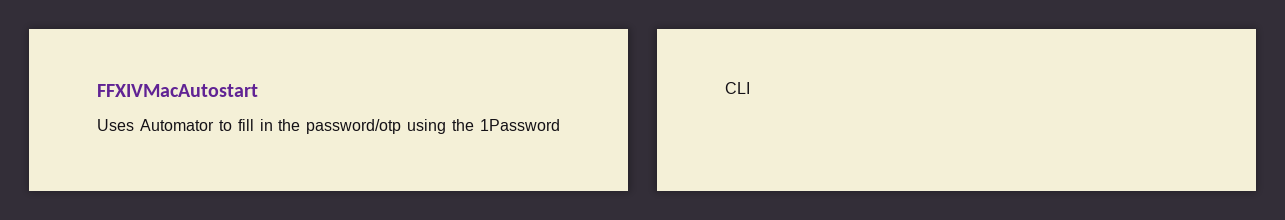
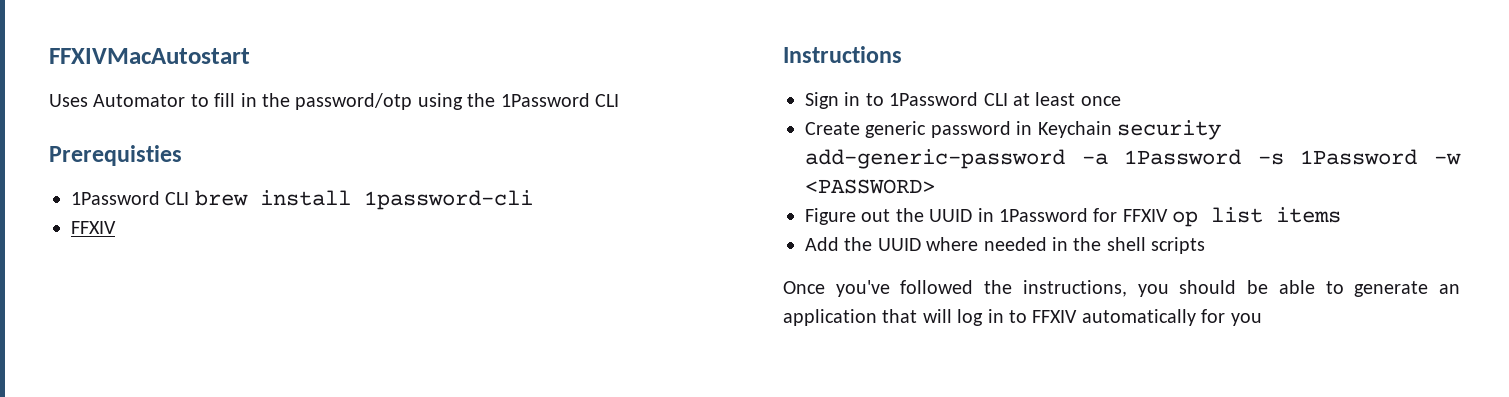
(750, 88) none -> [49,145,182,166] [71,190,533,210] [71,221,116,234] [783,46,902,63] [805,92,1121,109] [805,120,1221,140] [805,149,1461,169] [805,179,935,194] [805,207,1342,227] [805,237,1206,254] [783,280,1460,297] [783,309,1262,326] // Prerequisties // 1Password CLI brew install 1password-cli // FFXIV // Instructions // Sign in to 1Password CLI at least once // Create generic password in Keychain security add-generic-password -a 1Password -s 1Password -w <PASSWORD> // Figure out the UUID in 1Password for FFXIV op list items // Add the UUID where needed in the shell scripts // Once you've followed the instructions, you should be able to generate an application that will log in to FFXIV automatically for you

